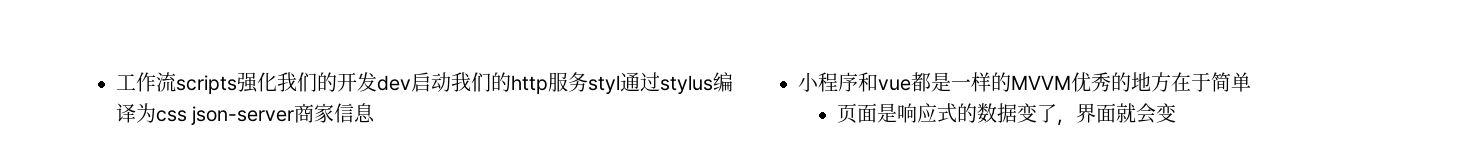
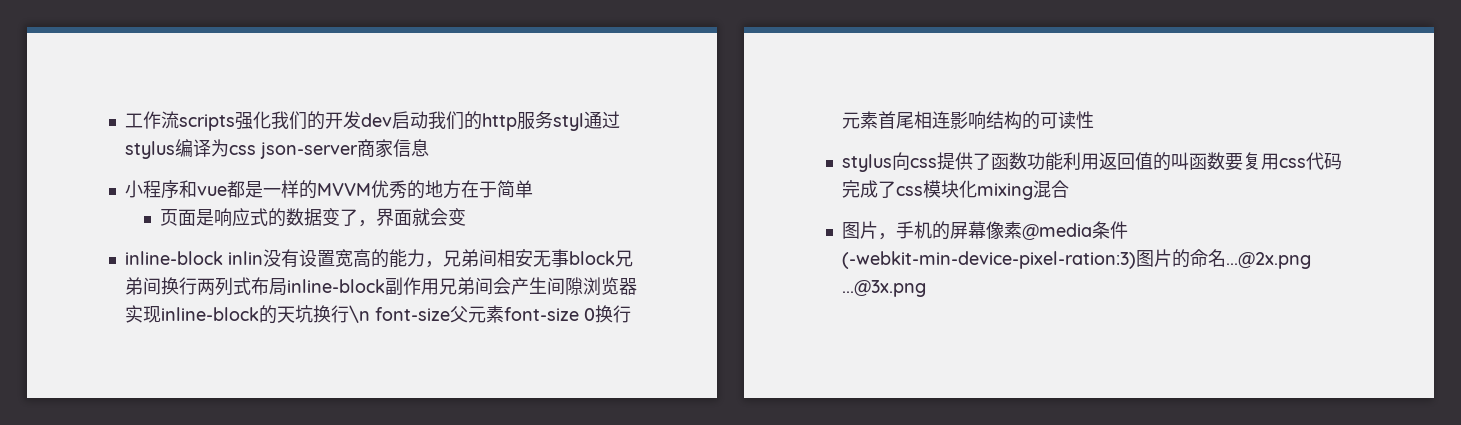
(1176, 113) none -> [124,249,633,268] [124,277,637,296] [124,305,631,324] [841,111,1094,130] [841,152,1342,172] [841,180,1069,200] [841,221,1128,240] [841,249,1311,269] [841,280,926,297] // inline-block inlin没有设置宽高的能力，兄弟间相安无事block兄弟间换行两列式布局inline-block副作用兄弟间会产生间隙浏览器实现inline-block的天坑换行\n font-size父元素font-size 0换行元素首尾相连影响结构的可读性 // stylus向css提供了函数功能利用返回值的叫函数要复用css代码完成了css模块化mixing混合 // 图片，手机的屏幕像素@media条件(-webkit-min-device-pixel-ration:3)图片的命名...@2x.png ...@3x.png

